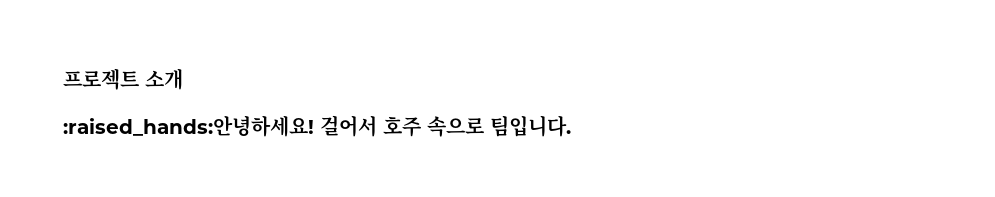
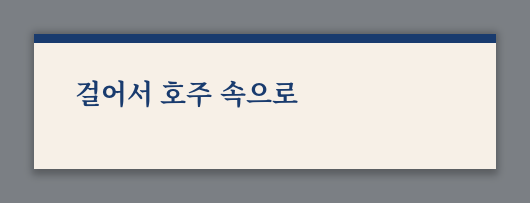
[63,68,183,90] [63,115,314,137] 프로젝트 소개 // :raised_hands:안녕하세요! -> (75, 94) none
[490,115,571,137] 팀입니다. -> (298, 94) none

